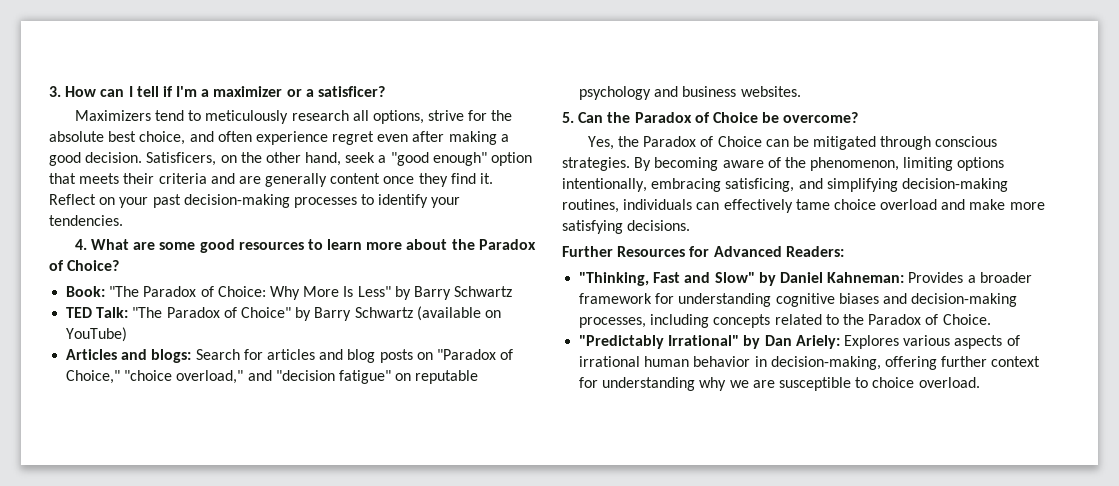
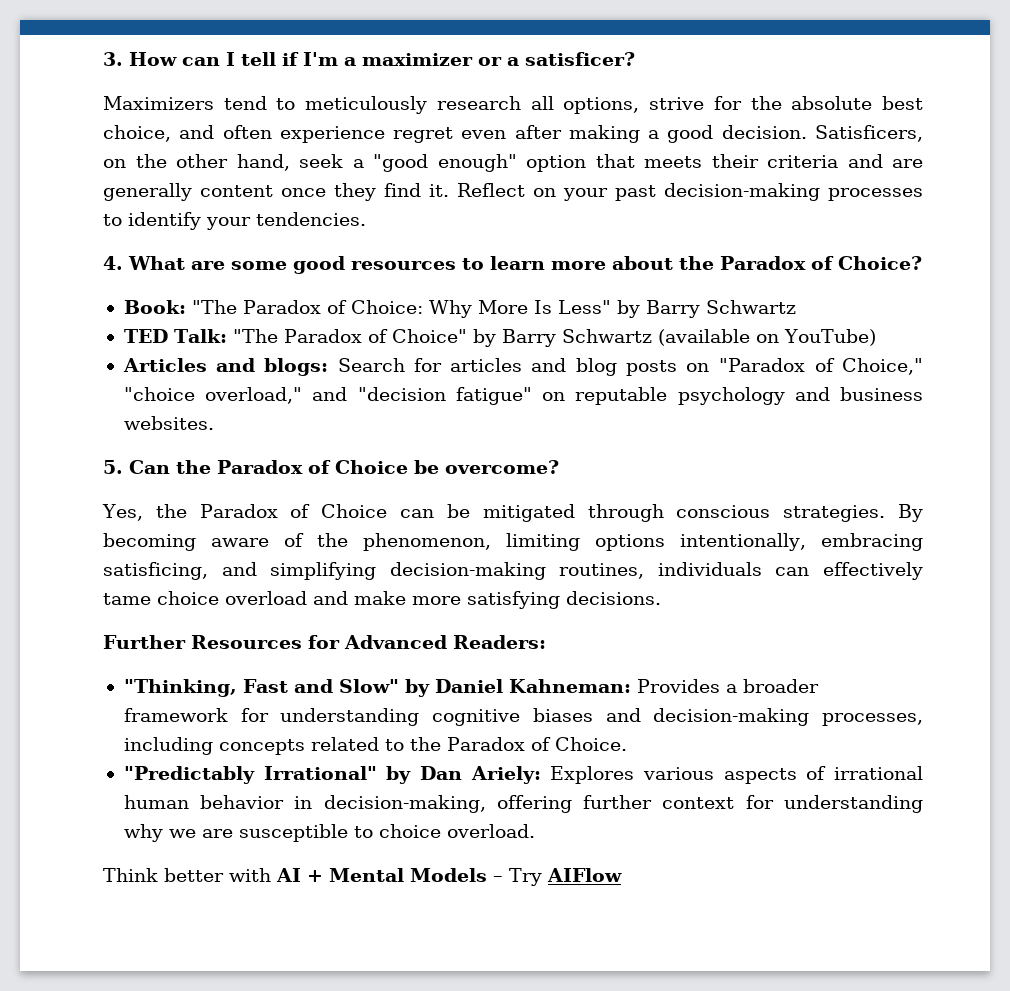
(980, 382) none -> [103,868,622,886] // Think better with AI + Mental Models – Try AIFlow

